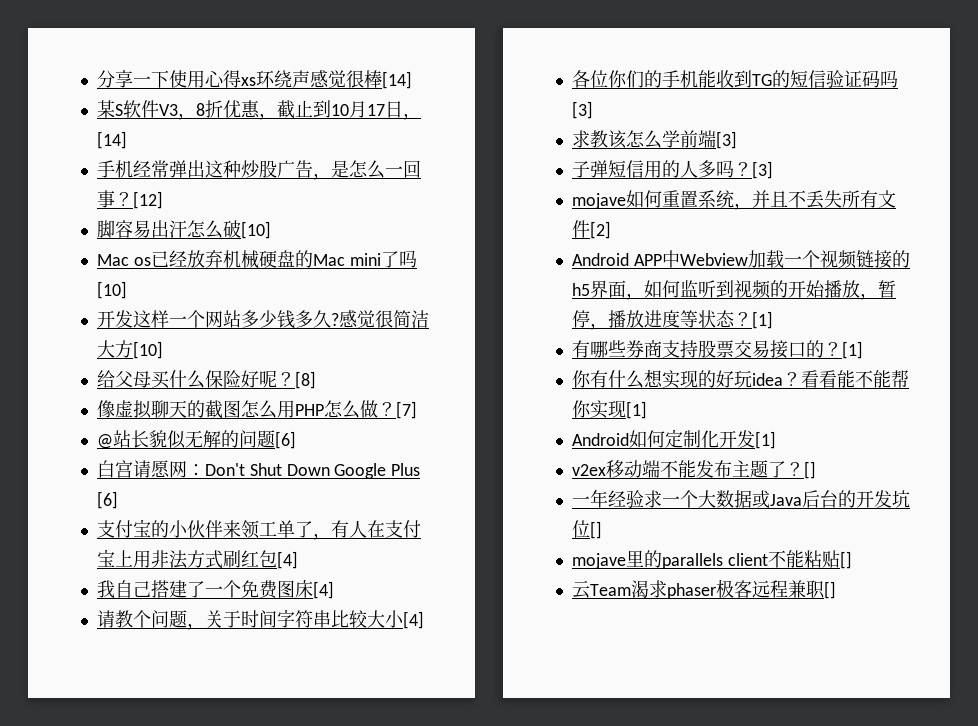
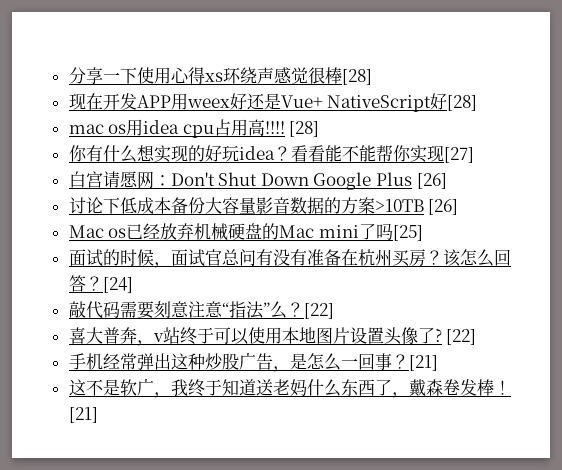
[381,71,412,89] [96,100,421,120] [96,131,127,149] [96,160,421,180] [96,190,163,209] [96,220,271,239] [96,250,417,269] [96,281,127,299] [96,310,429,329] [96,340,163,359] [96,370,316,389] [96,400,417,419] [96,430,296,449] [96,460,421,479] [96,491,118,509] [96,519,421,540] [96,549,298,569] [96,579,334,599] [96,609,424,630] [571,70,898,88] [571,101,593,119] [571,130,737,149] [571,160,773,179] [571,190,896,210] [571,220,611,239] [571,250,910,269] [571,280,896,300] [571,310,773,330] [571,340,863,359] [14] // 某S软件V3，8折优惠，截止到10月17日，[14] // 手机经常弹出这种炒股广告，是怎么一回事？[12] // 脚容易出汗怎么破[10] // Mac os已经放弃机械硬盘的Mac mini了吗[10] // 开发这样一个网站多少钱多久?感觉很简洁大方[10] // 给父母买什么保险好呢？[8] // 像虚拟聊天的截图怎么用PHP怎么做？[7] // @站长貌似无解的问题[6] // 白宫请愿网：Don't Shut Down Google Plus [6] // 支付宝的小伙伴来领工单了，有人在支付宝上用非法方式刷红包[4] // 我自己搭建了一个免费图床[4] // 请教个问题，关于时间字符串比较大小[4] // 各位你们的手机能收到TG的短信验证码吗[3] // 求教该怎么学前端[3] // 子弹短信用的人多吗？[3] // mojave如何重置系统，并且不丢失所有文件[2] // Android APP中Webview加载一个视频链接的h5界面，如何监听到视频的开始播放，暂停，播放进度等状态？[1] // 有哪些券商支持股票交易接口的？[1] -> [341,69,372,85] [68,93,478,112] [68,119,320,138] [28] // 现在开发APP用weex好还是Vue+ NativeScript好[28] // mac os用idea cpu占用高!!!! [28]
[625,401,647,419] [571,429,776,449] [571,460,816,479] [571,489,910,508] [571,520,602,539] [571,550,852,569] [571,579,836,599] [1] // Android如何定制化开发[1] // v2ex移动端不能发布主题了？[] // 一年经验求一个大数据或Java后台的开发坑位[] // mojave里的parallels client不能粘贴[] // 云Team渴求phaser极客远程兼职[] -> [443,147,474,163] [68,171,447,190] [68,197,459,215] [68,223,423,241] [68,249,511,268] [68,275,133,293] [68,301,334,319] [68,327,477,346] [68,352,438,372] [68,378,511,398] [68,407,98,423] [27] // 白宫请愿网：Don't Shut Down Google Plus [26] // 讨论下低成本备份大容量影音数据的方案>10TB [26] // Mac os已经放弃机械硬盘的Mac mini了吗[25] // 面试的时候，面试官总问有没有准备在杭州买房？该怎么回答？[24] // 敲代码需要刻意注意“指法”么？[22] // 喜大普奔，v站终于可以使用本地图片设置头像了? [22] // 手机经常弹出这种炒股广告，是怎么一回事？[21] // 这不是软广，我终于知道送老妈什么东西了，戴森卷发棒！[21]

